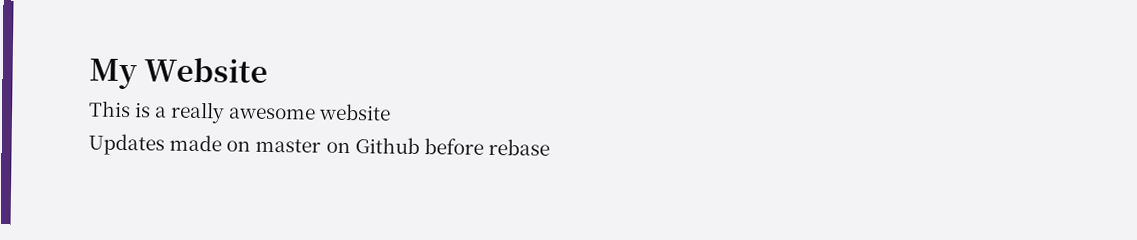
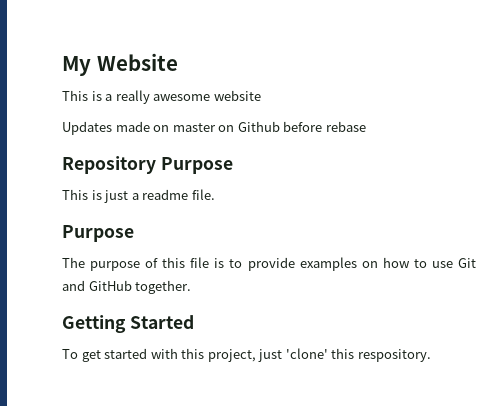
(550, 147) none -> [62,156,233,174] [62,189,215,203] [62,225,134,242] [62,257,477,271] [62,280,192,294] [62,315,194,333] [62,348,431,362] // Repository Purpose // This is just a readme file. // Purpose // The purpose of this file is to provide examples on how to use Git and GitHub together. // Getting Started // To get started with this project, just 'clone' this respository.

